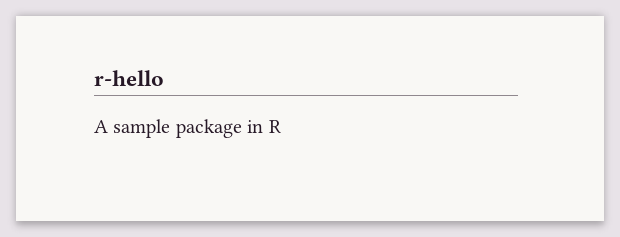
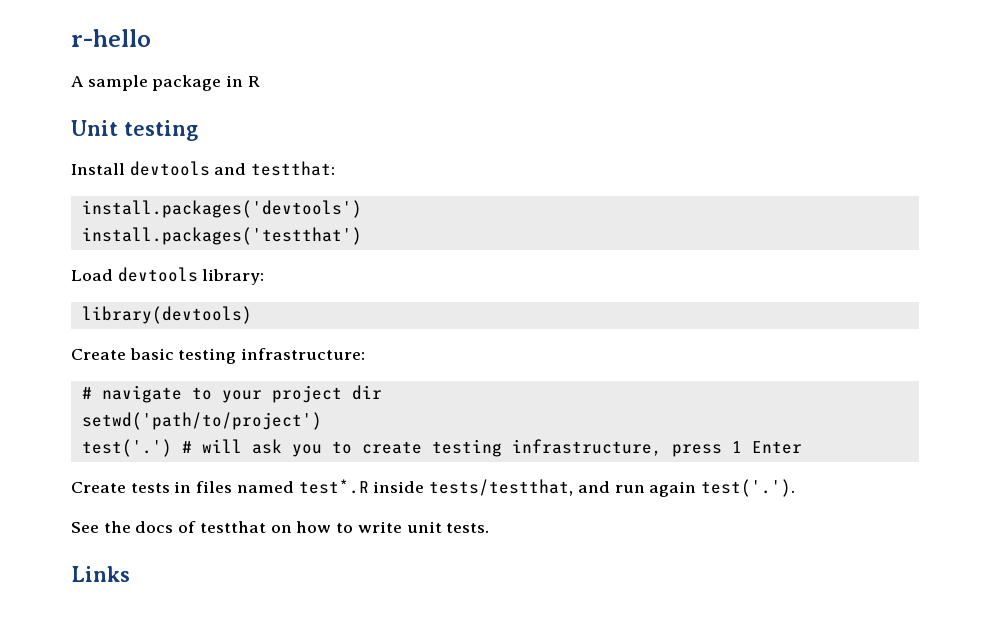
(281, 126) none -> [71,120,198,141] [71,161,336,176] [81,200,362,218] [81,227,362,245] [71,267,265,285] [81,306,252,324] [71,348,366,364] [81,385,382,403] [81,412,322,430] [81,439,802,457] [71,479,795,497] [71,521,490,533] [71,566,130,582] // Unit testing // Install devtools and testthat: // install.packages('devtools') // install.packages('testthat') // Load devtools library: // library(devtools) // Create basic testing infrastructure: // # navigate to your project dir // setwd('path/to/project') // test('.') # will ask you to create testing infrastructure, press 1 Enter // Create tests in files named test*.R inside tests/testthat, and run again test('.'). // See the docs of testthat on how to write unit tests. // Links

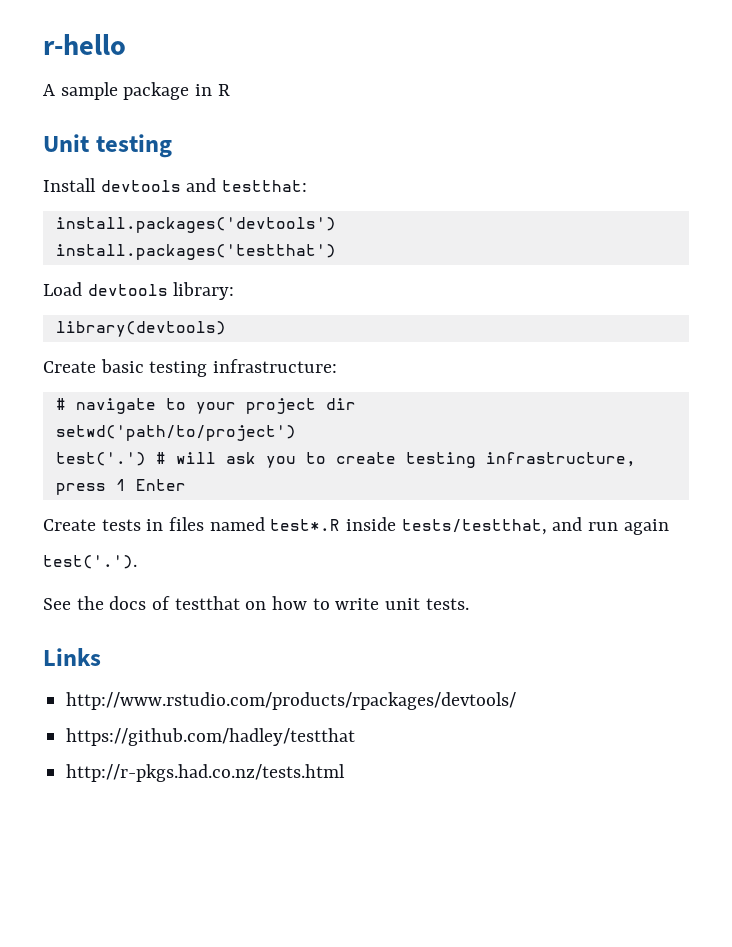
(130, 574) none -> [66,692,517,710] [66,728,356,746] [66,764,346,782] // http://www.rstudio.com/products/rpackages/devtools/ // https://github.com/hadley/testthat // http://r-pkgs.had.co.nz/tests.html

